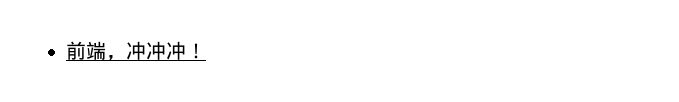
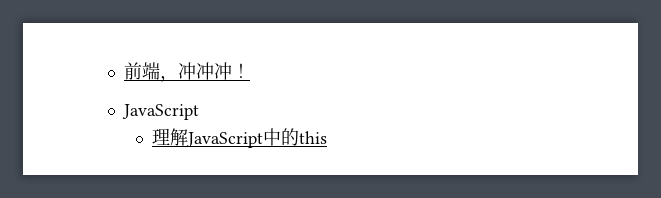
(206, 51) none -> [121,104,199,120] [152,128,328,148] // JavaScript // 理解JavaScript中的this

